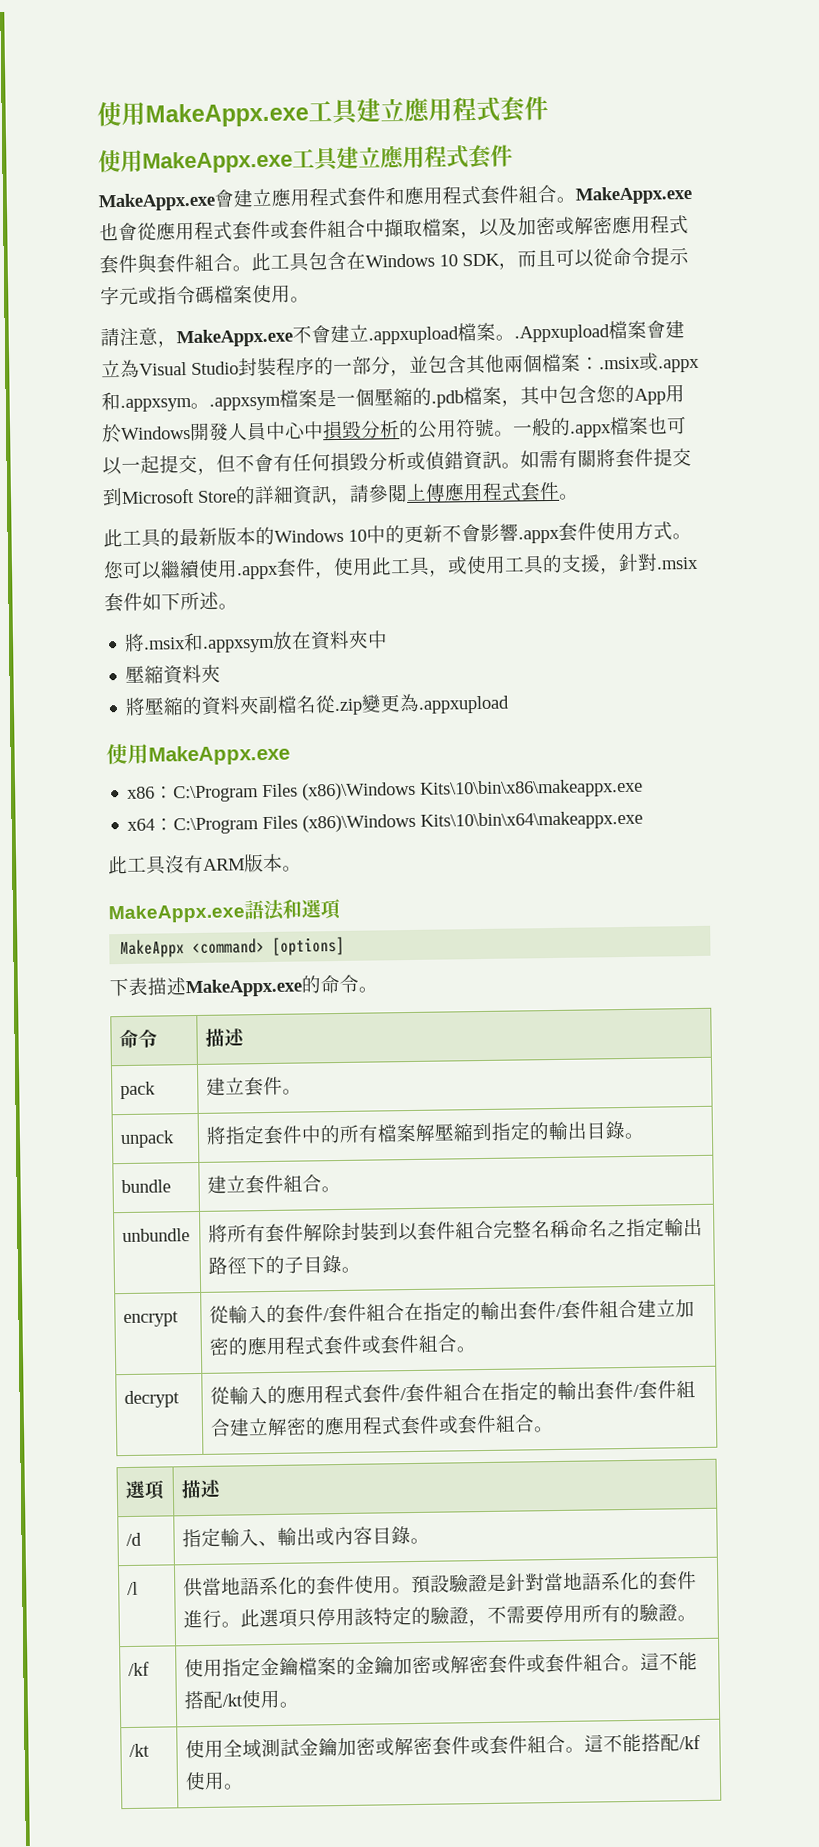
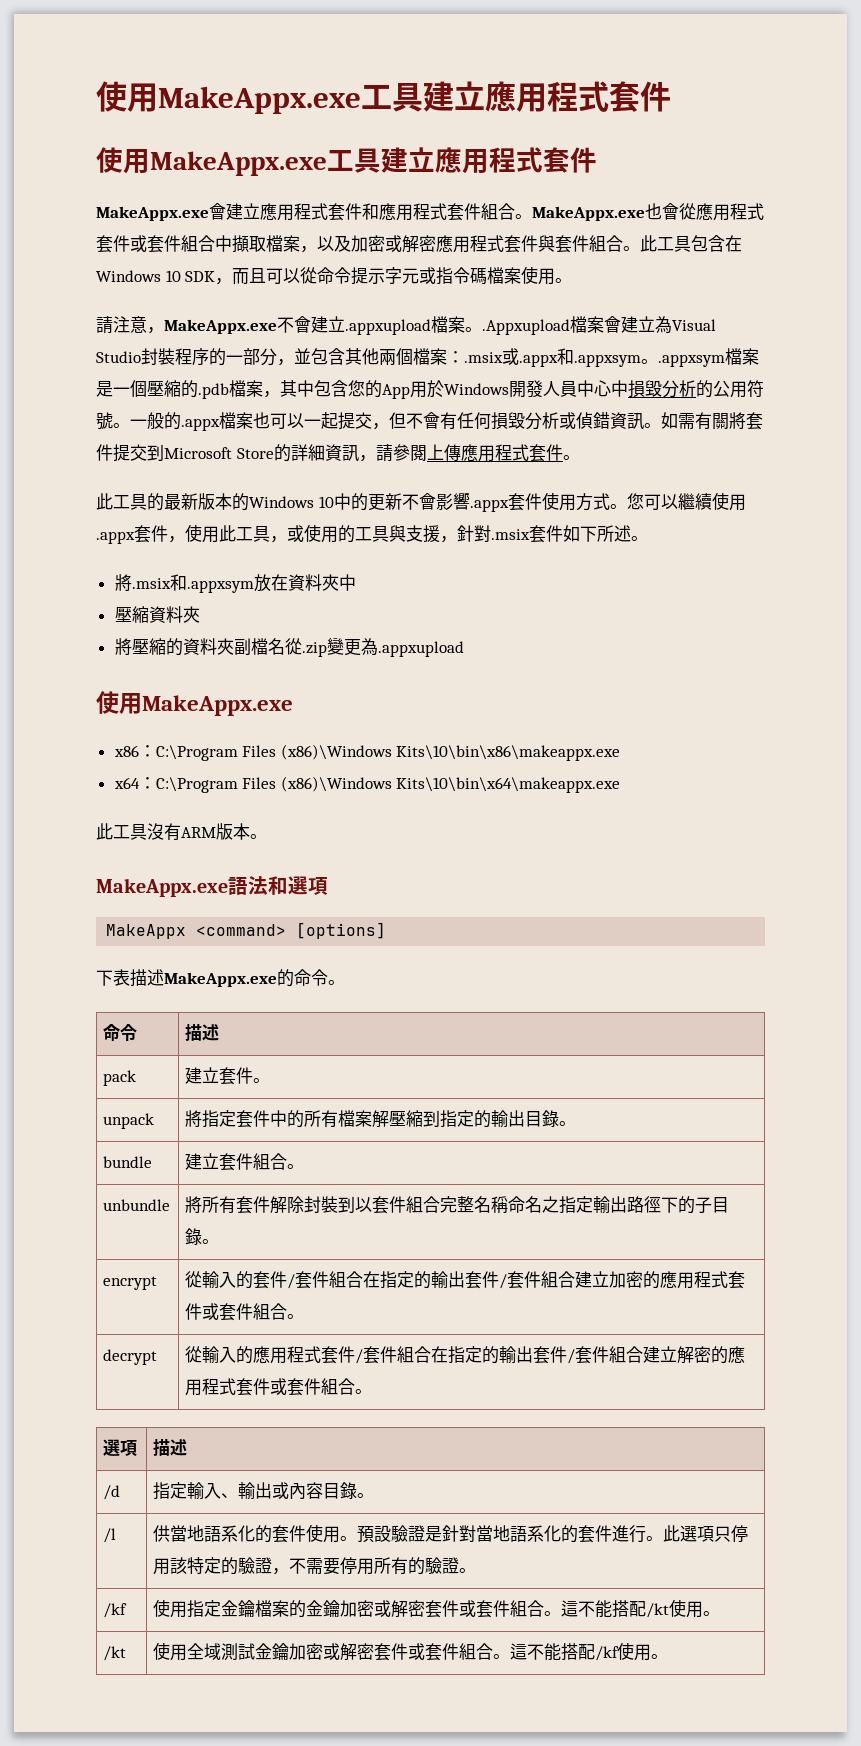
[504,554,563,575] 工具的 -> [338,525,406,543] 的工具與

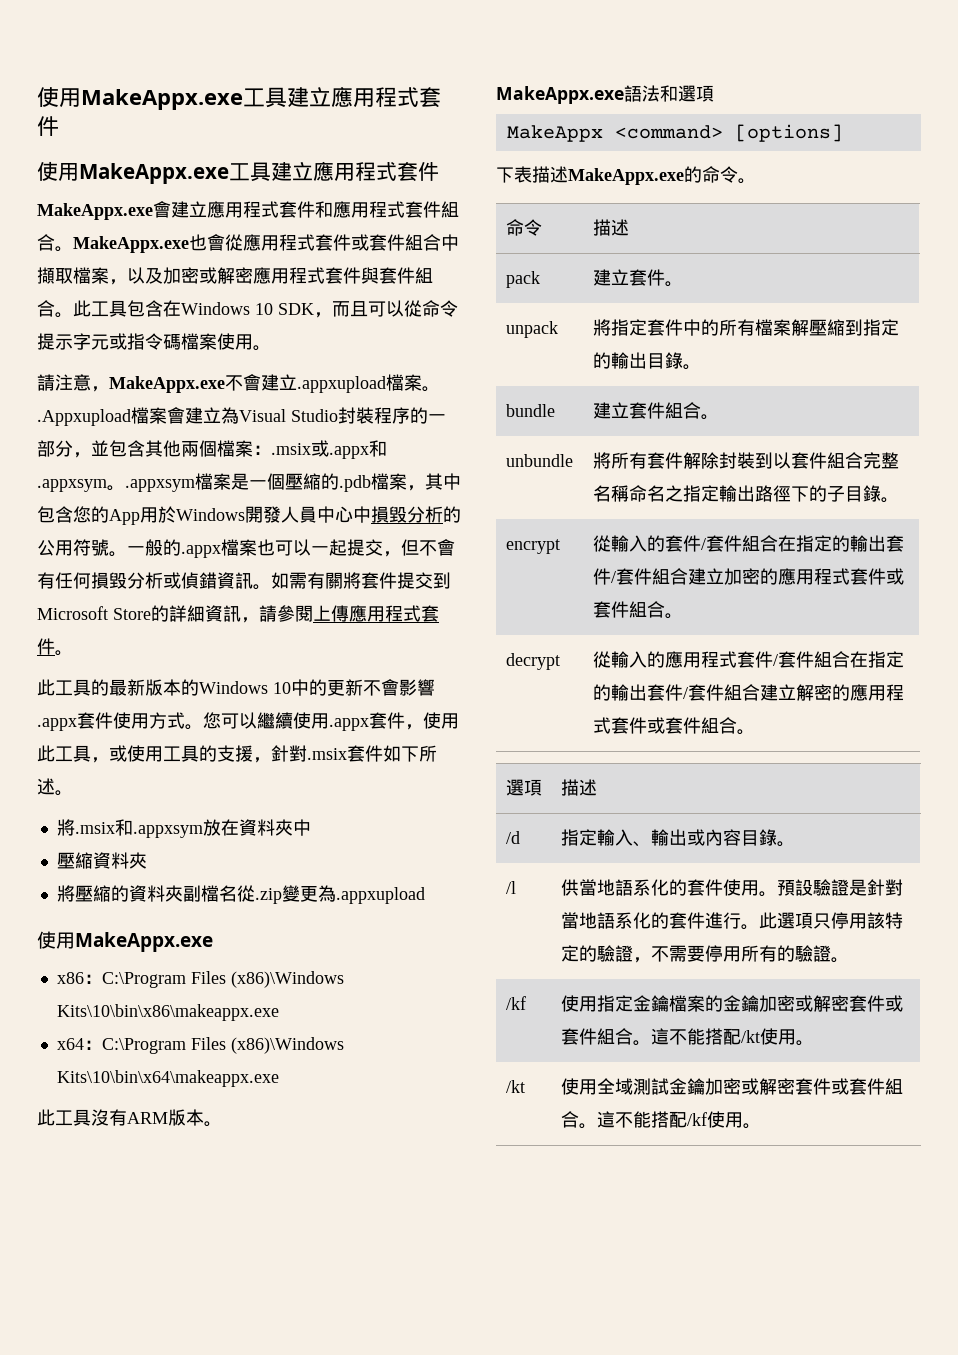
[338,525,406,543] 的工具與 -> [163,745,217,762] 工具的

